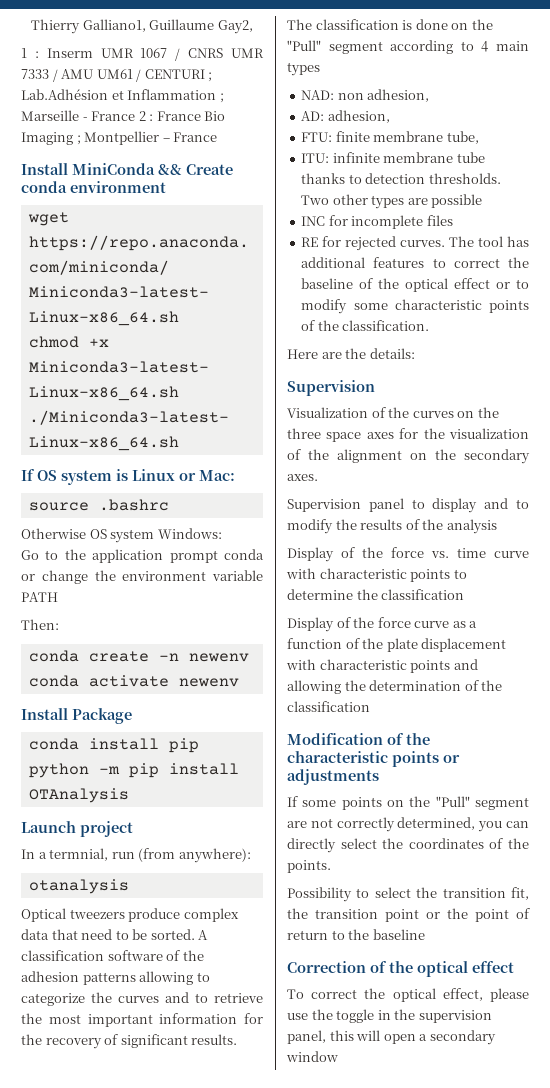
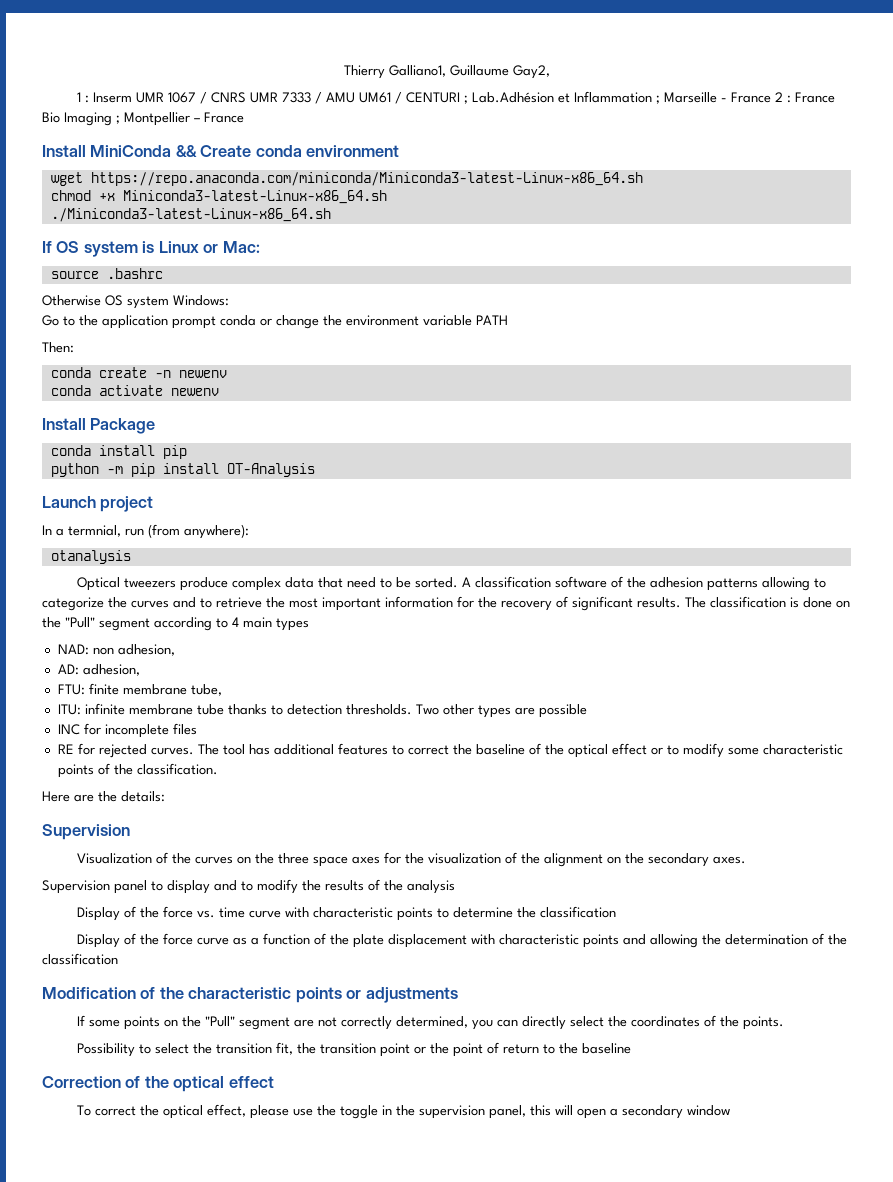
[28,788,129,803] OTAnalysis -> [226,463,315,477] OT-Analysis

